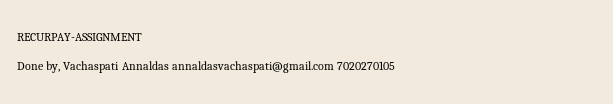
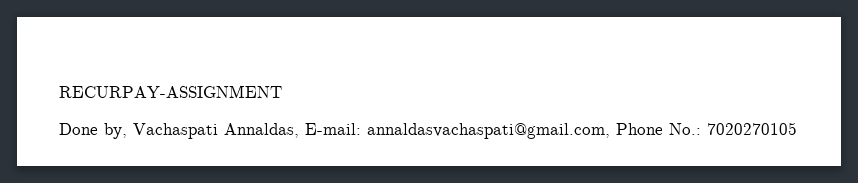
[121,61,334,73] Annaldas annaldasvachaspati@gmail.com -> [224,123,701,139] Annaldas, E-mail: annaldasvachaspati@gmail.com, Phone No.:

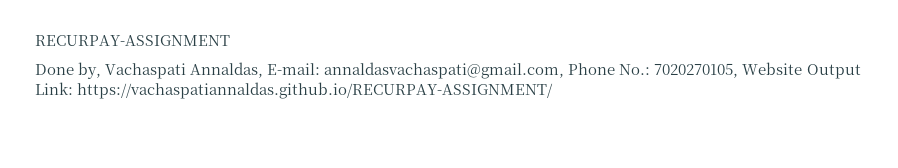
[707,122,797,135] 7020270105 -> [654,62,861,79] [35,82,554,99] 7020270105, Website Output Link: https://vachaspatiannaldas.github.io/RECURPAY-ASSIGNMENT/

